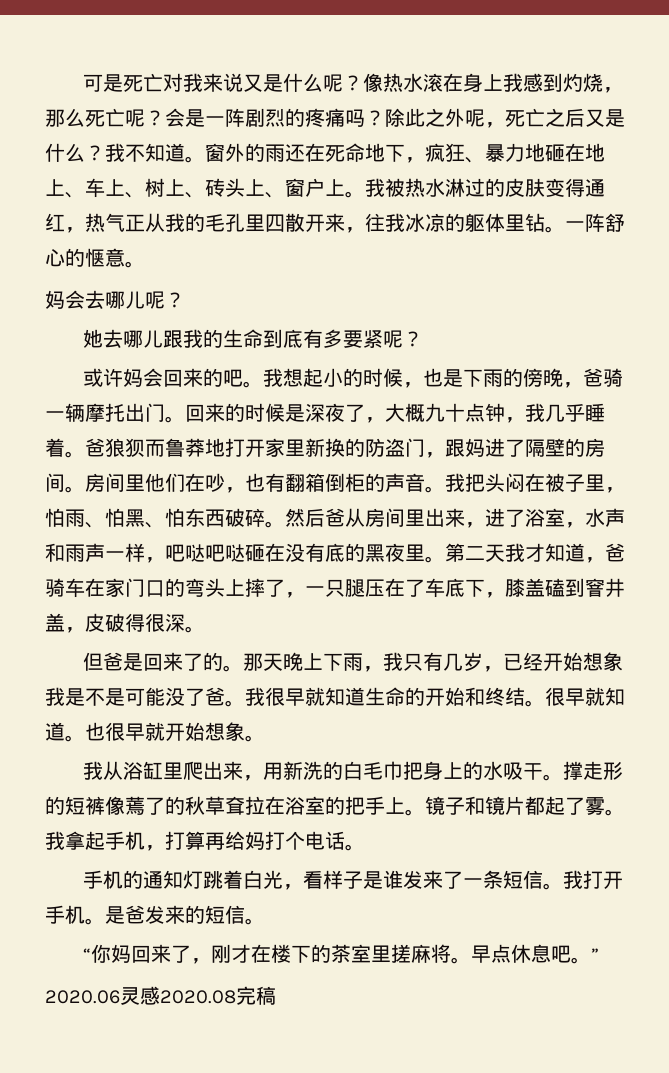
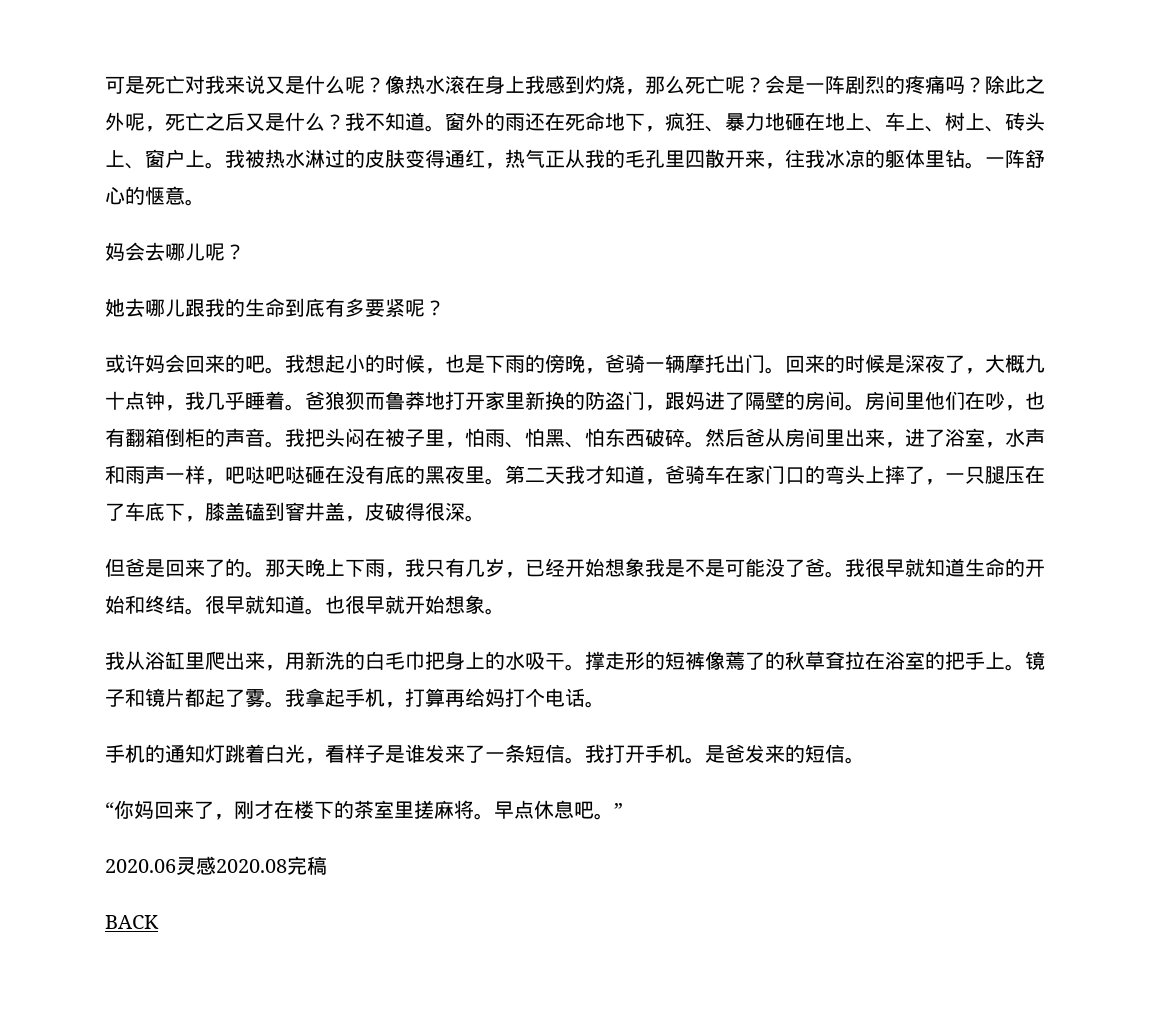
(276, 995) none -> [105,915,159,929] // BACK

